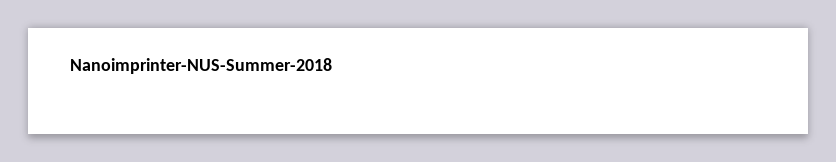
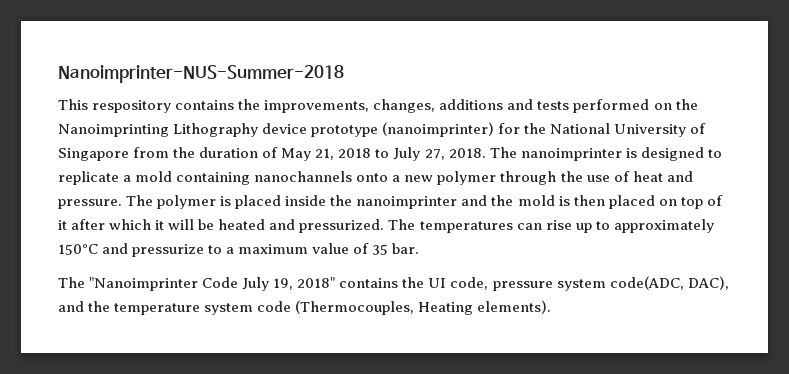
(332, 66) none -> [58,99,698,113] [58,122,707,137] [58,147,722,161] [58,171,693,185] [58,195,723,209] [58,219,714,233] [58,243,420,257] [58,276,729,291] [58,300,552,315] // This respository contains the improvements, changes, additions and tests performed on the Nanoimprinting Lithography device prototype (nanoimprinter) for the National University of Singapore from the duration of May 21, 2018 to July 27, 2018. The nanoimprinter is designed to replicate a mold containing nanochannels onto a new polymer through the use of heat and pressure. The polymer is placed inside the nanoimprinter and the mold is then placed on top of it after which it will be heated and pressurized. The temperatures can rise up to approximately 150°C and pressurize to a maximum value of 35 bar. // The "Nanoimprinter Code July 19, 2018" contains the UI code, pressure system code(ADC, DAC), and the temperature system code (Thermocouples, Heating elements).

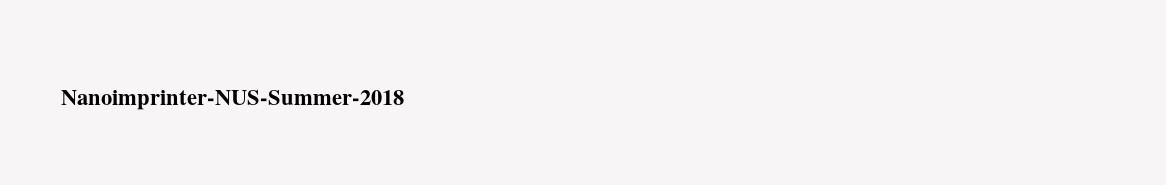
[58,99,698,113] [58,122,707,137] [58,147,722,161] [58,171,693,185] [58,195,723,209] [58,219,714,233] [58,243,420,257] [58,276,729,291] [58,300,552,315] // This respository contains the improvements, changes, additions and tests performed on the Nanoimprinting Lithography device prototype (nanoimprinter) for the National University of Singapore from the duration of May 21, 2018 to July 27, 2018. The nanoimprinter is designed to replicate a mold containing nanochannels onto a new polymer through the use of heat and pressure. The polymer is placed inside the nanoimprinter and the mold is then placed on top of it after which it will be heated and pressurized. The temperatures can rise up to approximately 150°C and pressurize to a maximum value of 35 bar. // The "Nanoimprinter Code July 19, 2018" contains the UI code, pressure system code(ADC, DAC), and the temperature system code (Thermocouples, Heating elements). -> (404, 100) none

